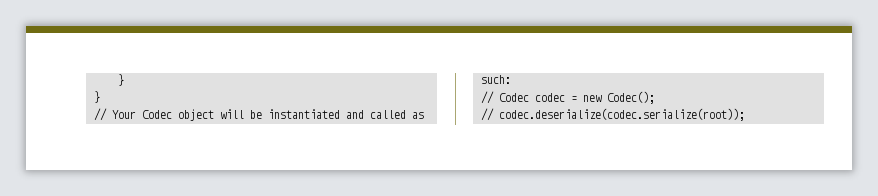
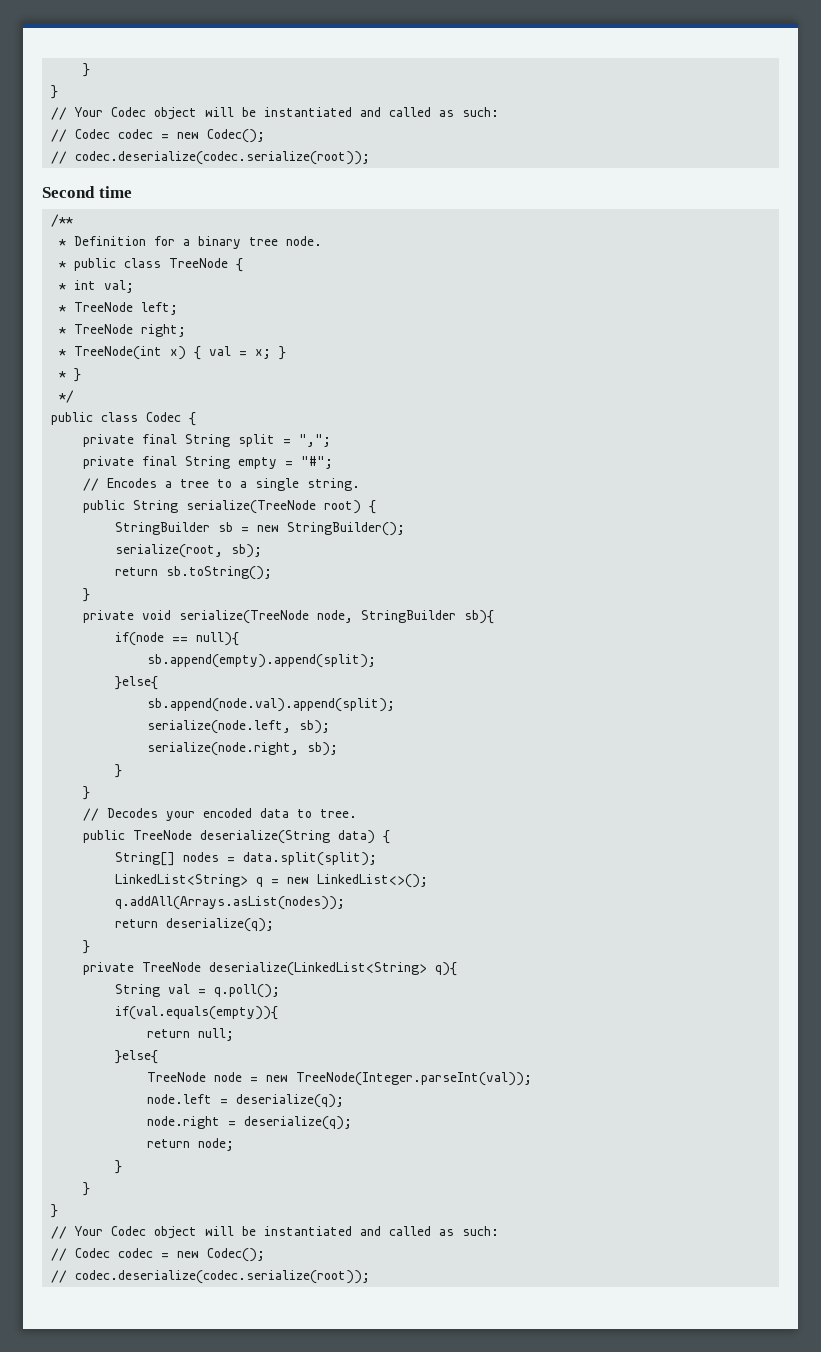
(745, 114) none -> [42,186,132,198] [50,214,73,227] [58,236,322,249] [58,258,243,272] [58,280,134,293] [58,302,178,315] [58,324,186,337] [58,346,286,360] [58,368,81,382] [58,390,74,403] [50,412,196,426] [82,434,331,447] [82,456,333,469] [82,478,360,491] [82,500,376,514] [114,522,405,536] [114,544,262,558] [114,566,272,580] [82,588,90,602] [82,610,494,624] [114,632,239,646] [146,654,376,668] [114,676,158,690] [146,698,395,712] [146,720,330,734] [146,742,338,756] [114,764,122,778] [82,786,90,800] [82,808,357,821] [82,830,390,844] [114,852,377,866] [114,874,428,888] [114,896,345,910] [114,918,274,932] [82,940,90,954] [82,962,457,976] [114,984,280,998] [114,1006,278,1020] [146,1028,234,1041] [114,1050,158,1064] [146,1072,532,1086] [146,1094,344,1108] [146,1116,352,1130] [146,1138,234,1151] [114,1160,122,1174] [82,1182,90,1196] [50,1204,58,1218] [50,1226,499,1239] [50,1248,265,1262] [50,1270,370,1284] // Second time // /** // * Definition for a binary tree node. // * public class TreeNode { // * int val; // * TreeNode left; // * TreeNode right; // * TreeNode(int x) { val = x; } // * } // */ // public class Codec { // private final String split = ","; // private final String empty = "#"; // // Encodes a tree to a single string. // public String serialize(TreeNode root) { // StringBuilder sb = new StringBuilder(); // serialize(root, sb); // return sb.toString(); // } // private void serialize(TreeNode node, StringBuilder sb){ // if(node == null){ // sb.append(empty).append(split); // }else{ // sb.append(node.val).append(split); // serialize(node.left, sb); // serialize(node.right, sb); // } // } // // Decodes your encoded data to tree. // public TreeNode deserialize(String data) { // String[] nodes = data.split(split); // LinkedList<String> q = new LinkedList<>(); // q.addAll(Arrays.asList(nodes)); // return deserialize(q); // } // private TreeNode deserialize(LinkedList<String> q){ // String val = q.poll(); // if(val.equals(empty)){ // return null; // }else{ // TreeNode node = new TreeNode(Integer.parseInt(val)); // node.left = deserialize(q); // node.right = deserialize(q); // return node; // } // } // } // // Your Codec object will be instantiated and called as such: // // Codec codec = new Codec(); // // codec.deserialize(codec.serialize(root));

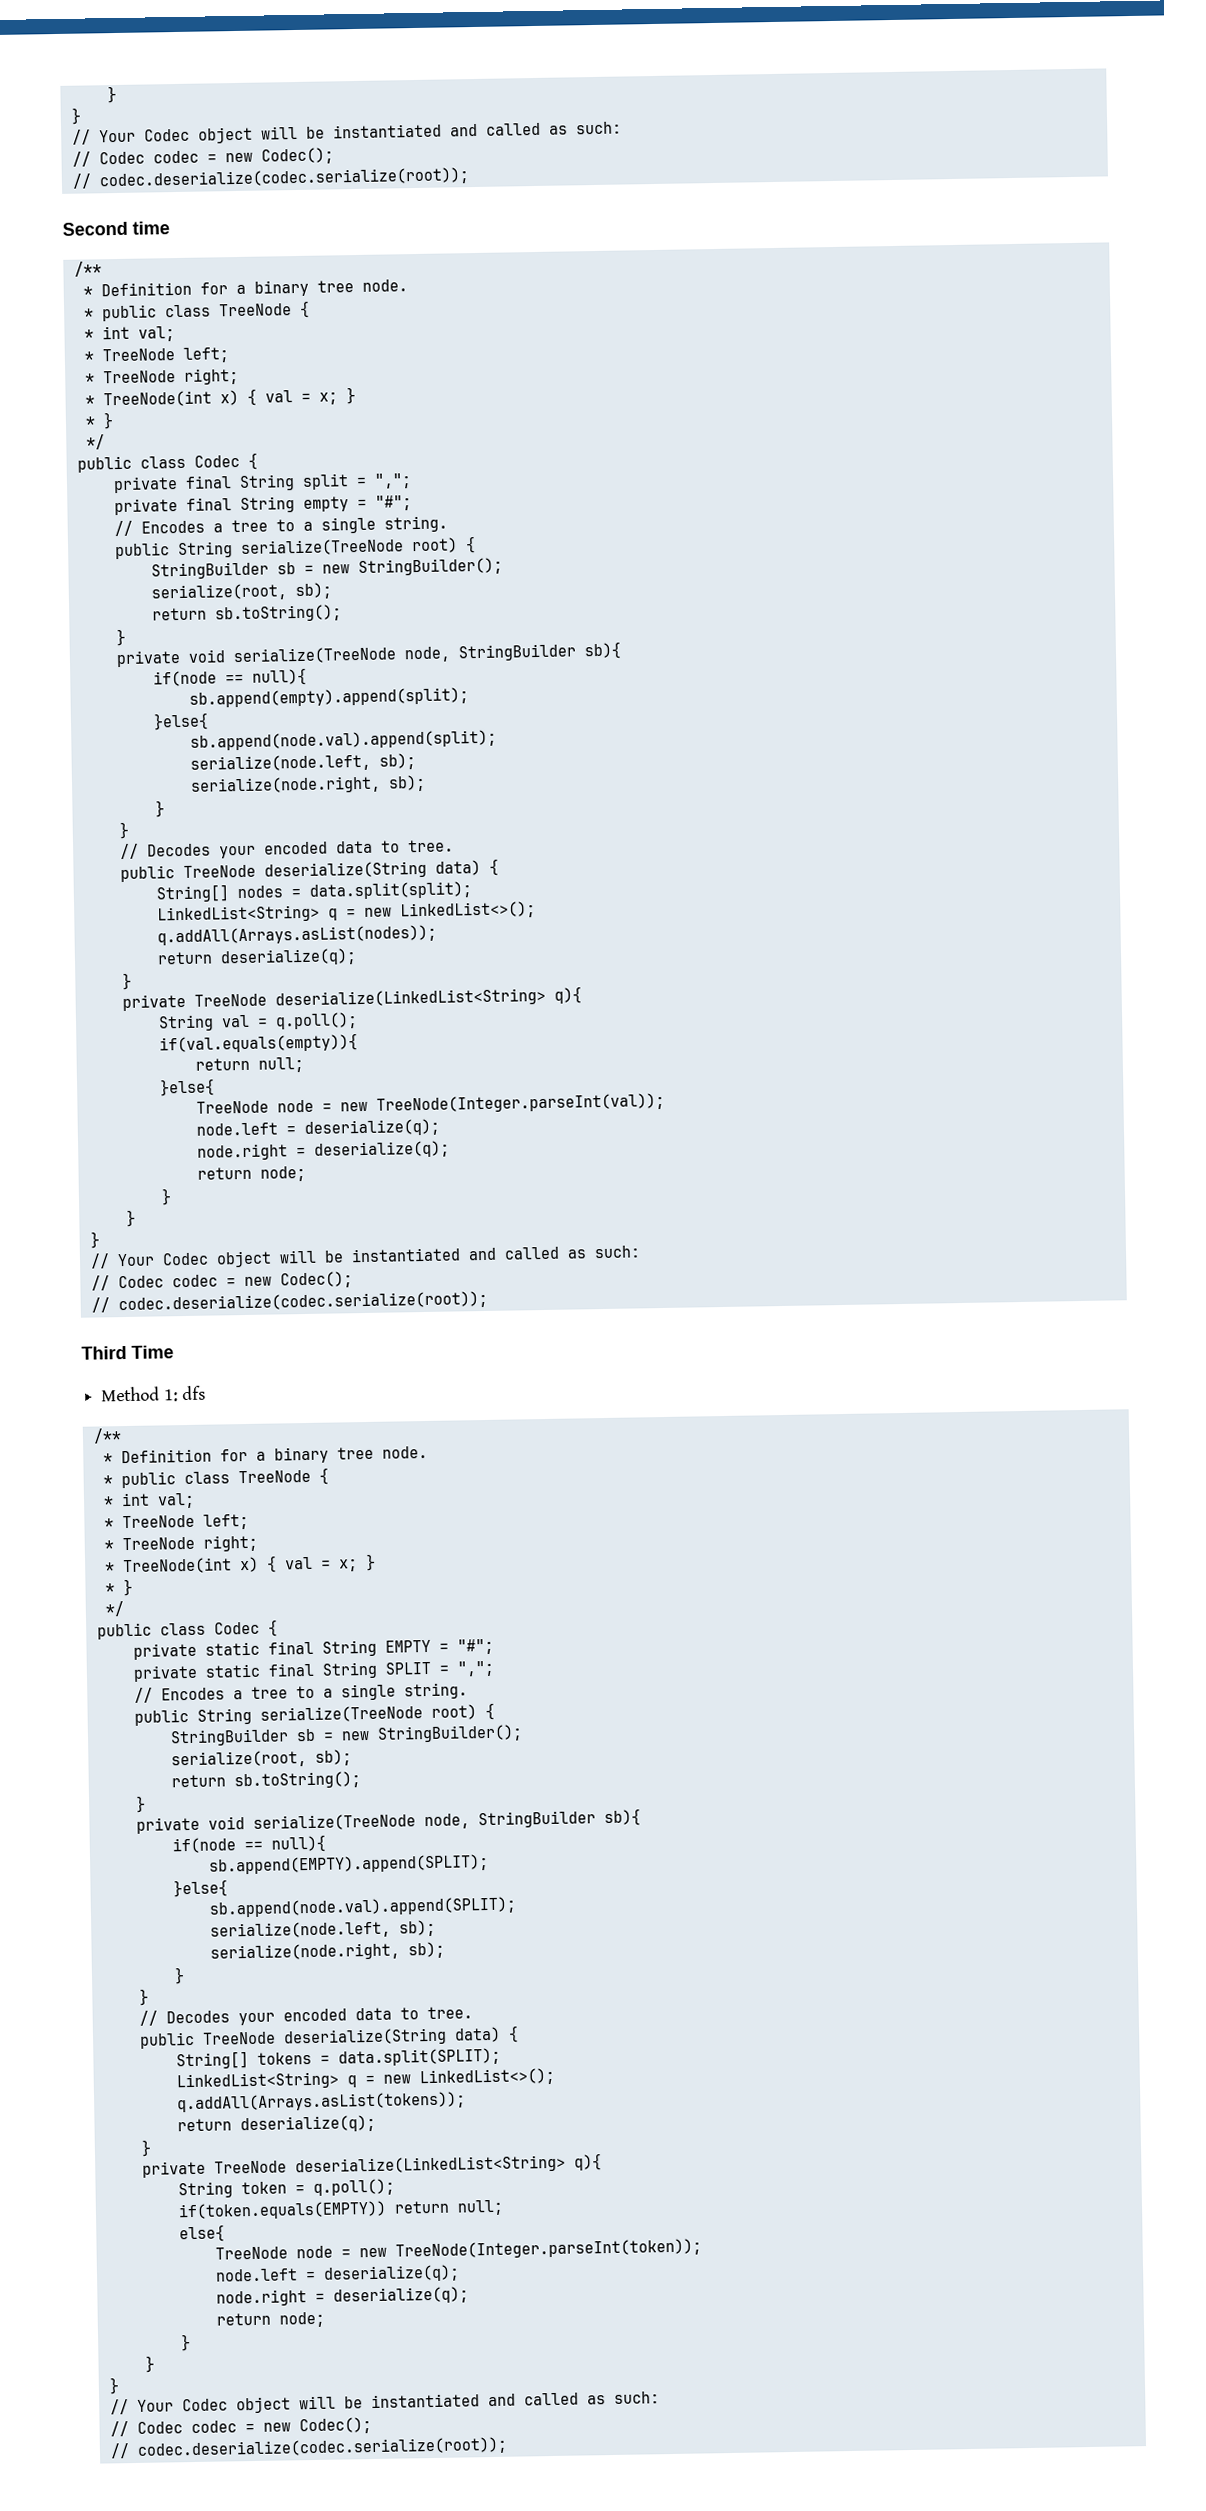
(370, 1277) none -> [81,1345,174,1360] [101,1385,206,1402] [92,1428,122,1444] [102,1445,428,1464] [102,1467,329,1489] [102,1492,195,1509] [103,1513,249,1530] [103,1534,258,1552] [104,1553,376,1575] [104,1578,133,1597] [104,1601,124,1617] [96,1619,278,1640] [132,1638,494,1660] [132,1660,495,1682] [133,1682,468,1703] [133,1702,495,1726] [169,1724,523,1747] [170,1749,352,1769] [170,1771,361,1790] [134,1795,146,1813] [135,1808,641,1834] [171,1834,326,1854] [208,1854,489,1875] [172,1879,228,1898] [208,1896,516,1918] [209,1919,436,1940] [209,1941,445,1962] [173,1967,185,1985] [138,1988,149,2006] [138,2006,473,2026] [138,2025,519,2049] [175,2047,501,2070] [175,2067,555,2091] [176,2091,466,2113] [176,2114,376,2134] [140,2139,152,2157] [141,2153,602,2178] [177,2178,395,2199] [177,2199,504,2221] [178,2224,225,2243] [214,2238,702,2260] [214,2264,460,2283] [215,2286,469,2307] [215,2311,325,2328] [180,2334,191,2352] [144,2355,155,2373] [108,2377,120,2395] [109,2391,660,2415] [109,2417,372,2437] [109,2436,508,2459] // Third Time // Method 1: dfs // /** // * Definition for a binary tree node. // * public class TreeNode { // * int val; // * TreeNode left; // * TreeNode right; // * TreeNode(int x) { val = x; } // * } // */ // public class Codec { // private static final String EMPTY = "#"; // private static final String SPLIT = ","; // // Encodes a tree to a single string. // public String serialize(TreeNode root) { // StringBuilder sb = new StringBuilder(); // serialize(root, sb); // return sb.toString(); // } // private void serialize(TreeNode node, StringBuilder sb){ // if(node == null){ // sb.append(EMPTY).append(SPLIT); // }else{ // sb.append(node.val).append(SPLIT); // serialize(node.left, sb); // serialize(node.right, sb); // } // } // // Decodes your encoded data to tree. // public TreeNode deserialize(String data) { // String[] tokens = data.split(SPLIT); // LinkedList<String> q = new LinkedList<>(); // q.addAll(Arrays.asList(tokens)); // return deserialize(q); // } // private TreeNode deserialize(LinkedList<String> q){ // String token = q.poll(); // if(token.equals(EMPTY)) return null; // else{ // TreeNode node = new TreeNode(Integer.parseInt(token)); // node.left = deserialize(q); // node.right = deserialize(q); // return node; // } // } // } // // Your Codec object will be instantiated and called as such: // // Codec codec = new Codec(); // // codec.deserialize(codec.serialize(root));

